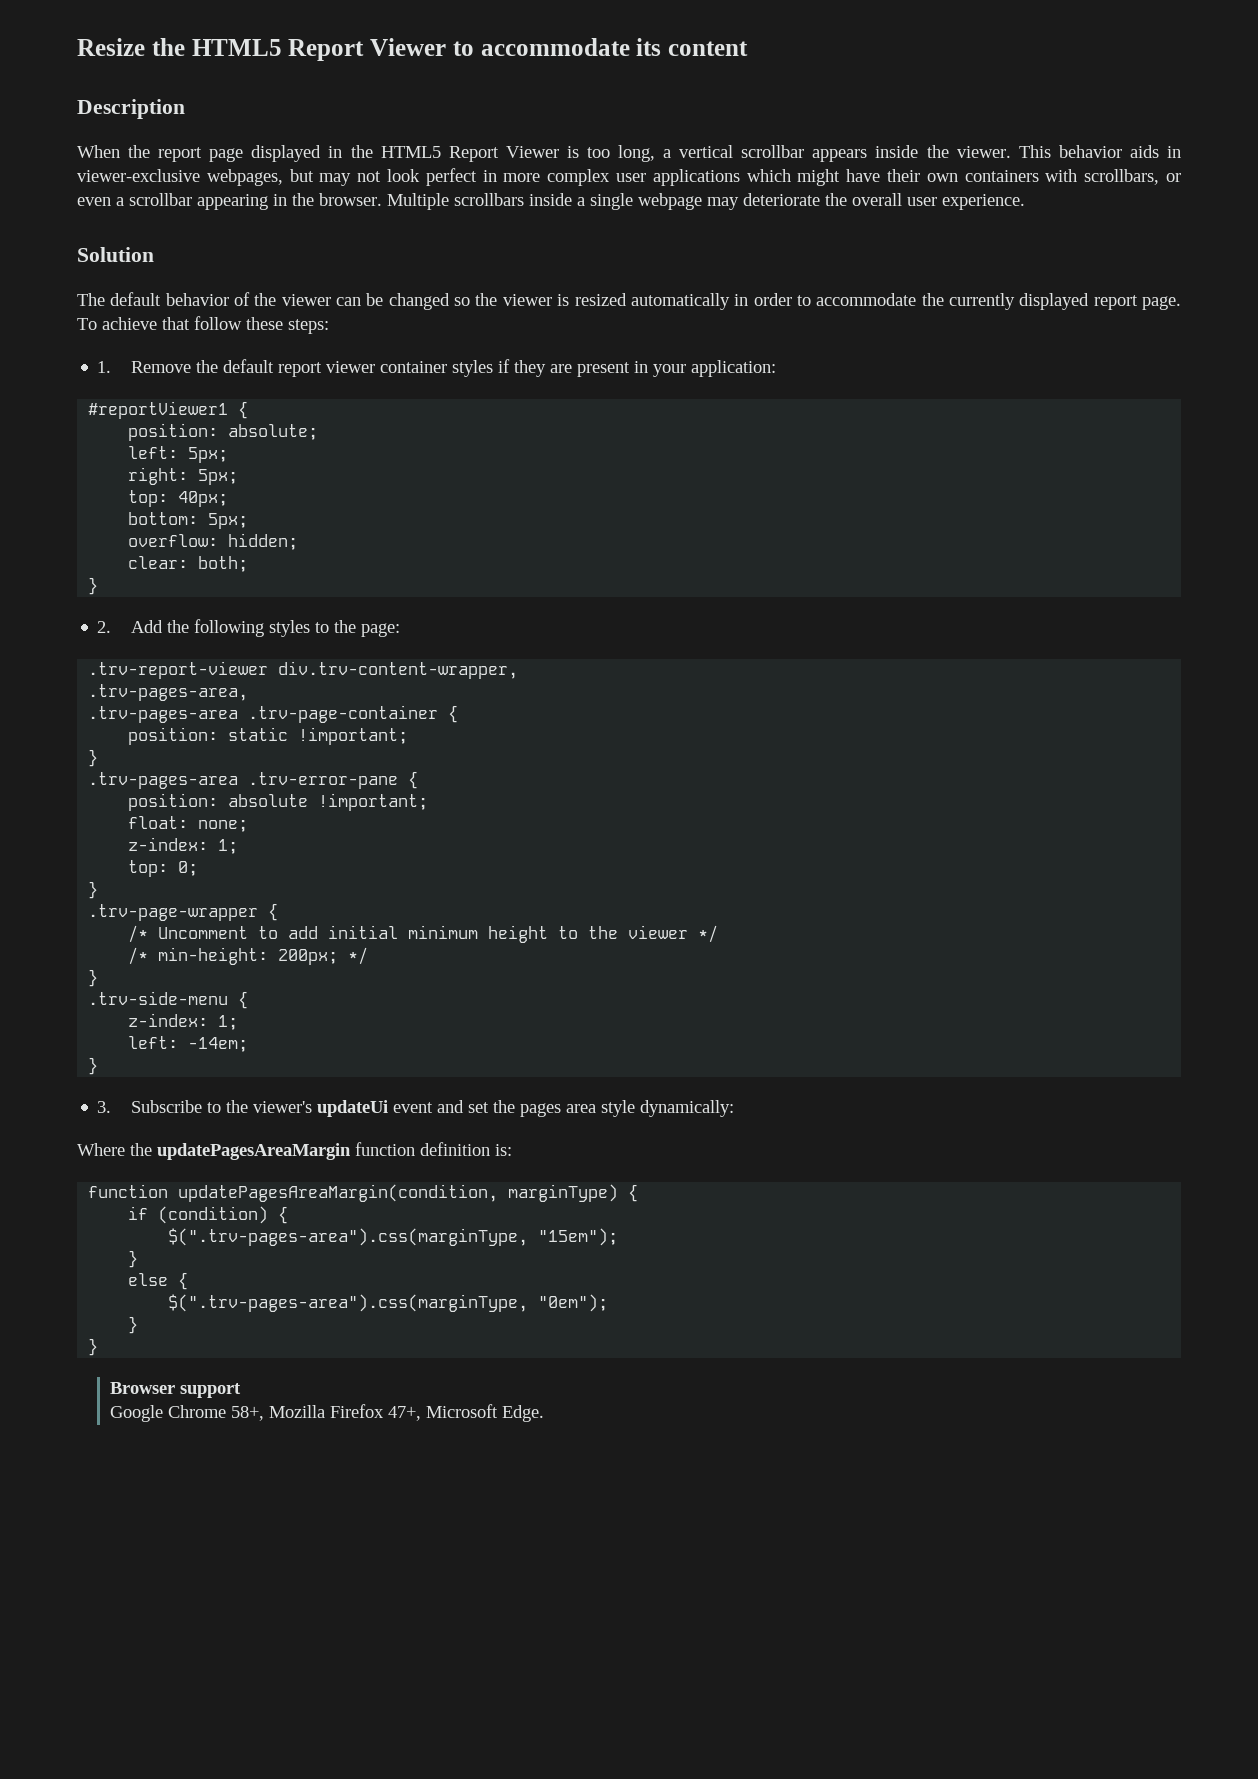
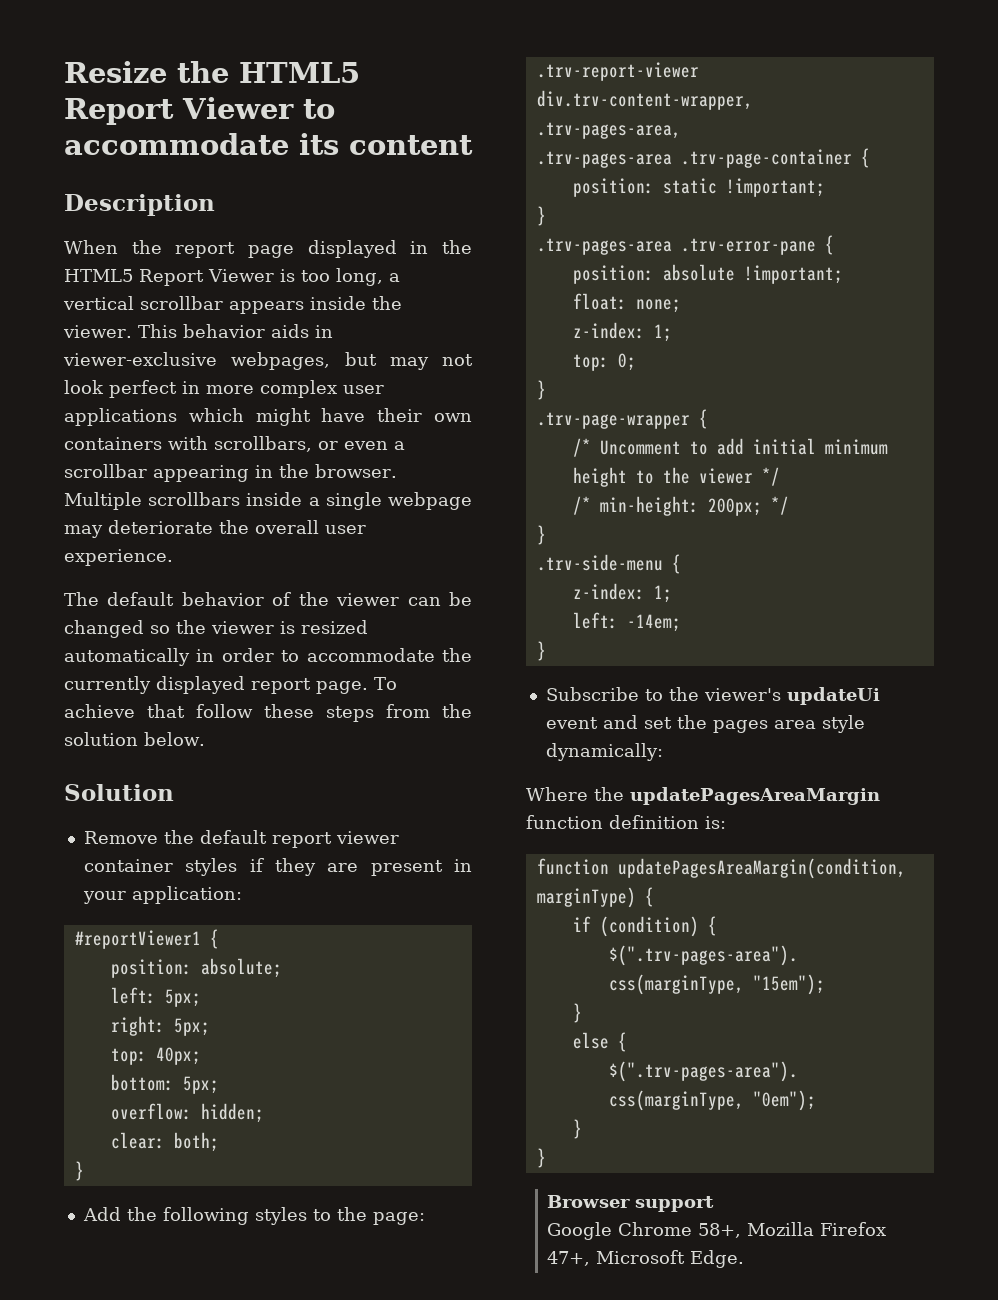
[77,247,154,262] // Solution -> (173, 557) none
[288,319,329,334] [97,361,112,373] steps: // 1. -> [326,704,472,722] [64,732,205,746] [64,784,174,801] steps from the solution below. // Solution //
[97,621,112,633] 2. -> (84, 1171) none
[97,1101,112,1113] 3. -> (546, 651) none

